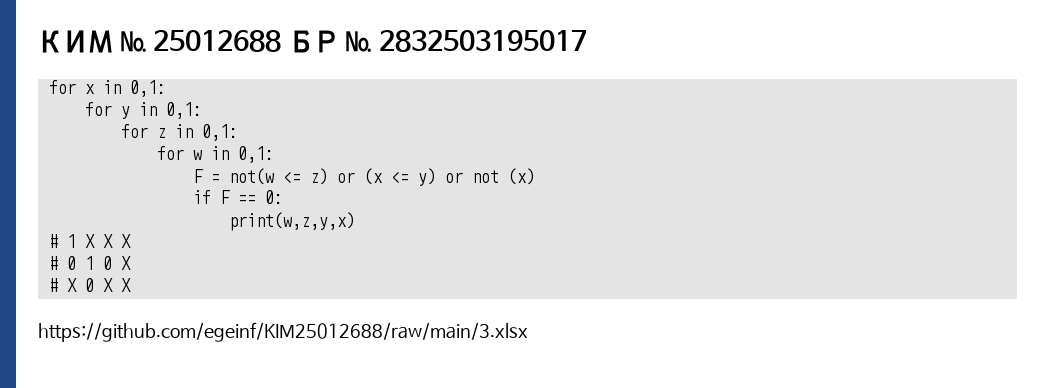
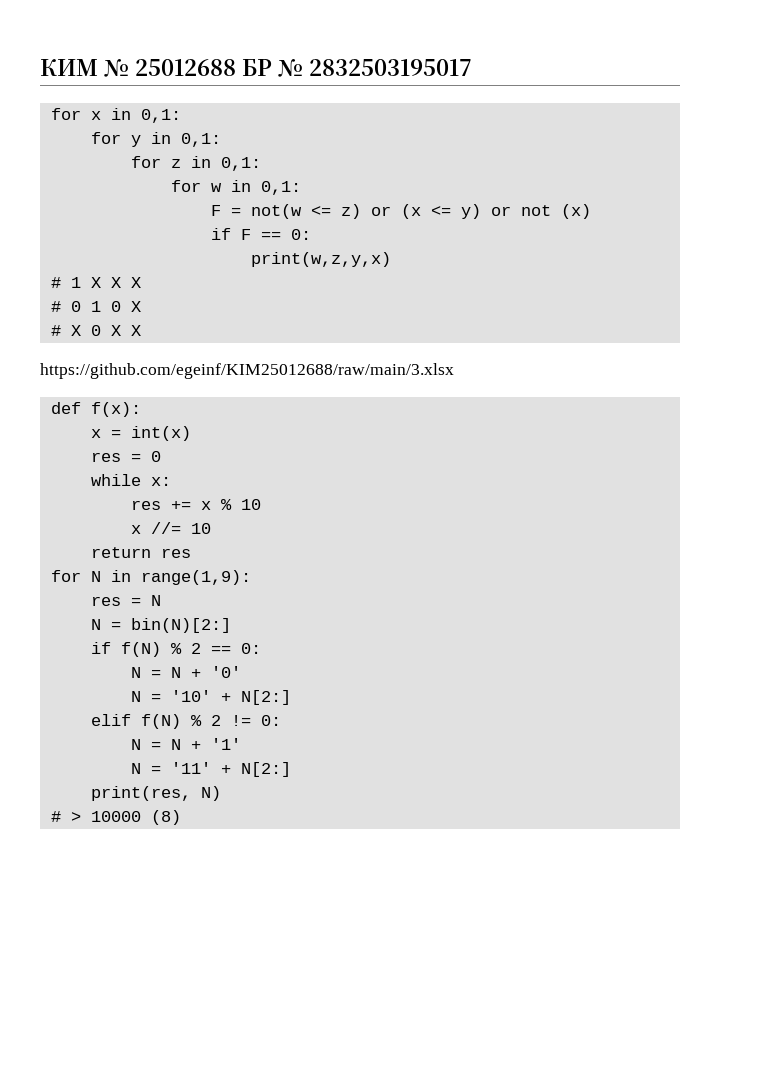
(528, 332) none -> [50,402,141,417] [90,426,191,441] [90,451,161,462] [90,474,171,486] [130,499,261,510] [130,522,211,534] [90,547,191,558] [50,570,251,585] [90,595,161,606] [90,618,231,633] [90,642,261,657] [130,666,241,678] [130,690,291,705] [90,714,281,729] [130,738,241,750] [130,762,291,777] [90,786,221,801] [50,810,181,825] // def f(x): // x = int(x) // res = 0 // while x: // res += x % 10 // x //= 10 // return res // for N in range(1,9): // res = N // N = bin(N)[2:] // if f(N) % 2 == 0: // N = N + '0' // N = '10' + N[2:] // elif f(N) % 2 != 0: // N = N + '1' // N = '11' + N[2:] // print(res, N) // # > 10000 (8)

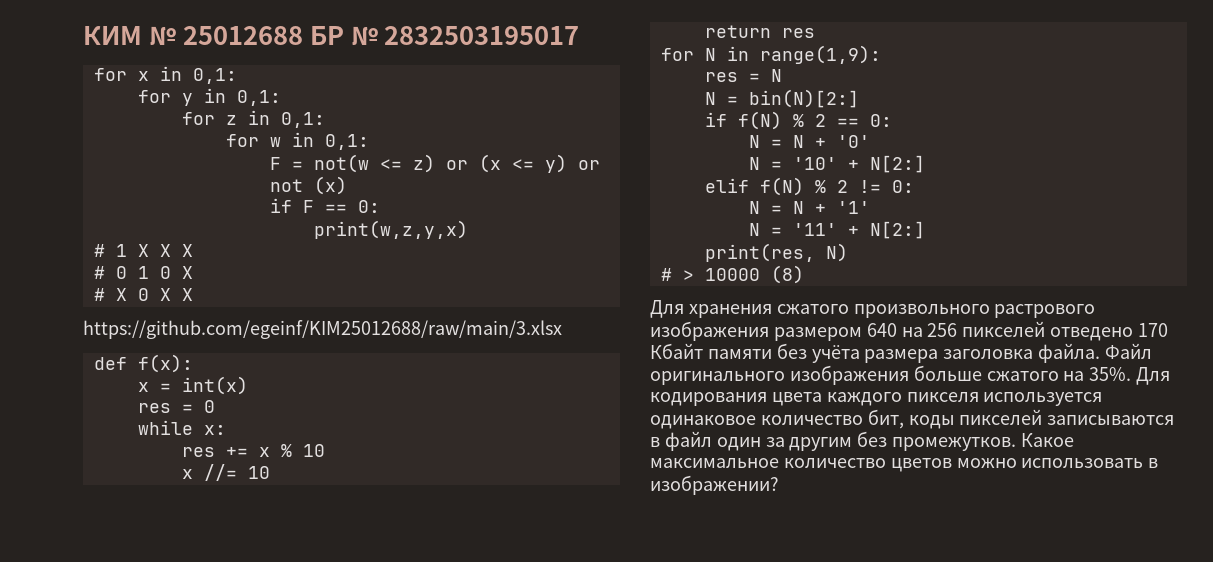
(181, 817) none -> [650,300,1096,318] [650,321,1169,341] [650,343,1153,363] [650,365,1171,385] [650,392,1103,406] [650,409,1175,429] [650,431,1075,451] [650,458,1159,472] [650,475,779,495] // Для хранения сжатого произвольного растрового изображения размером 640 на 256 пикселей отведено 170 Кбайт памяти без учёта размера заголовка файла. Файл оригинального изображения больше сжатого на 35%. Для кодирования цвета каждого пикселя используется одинаковое количество бит, коды пикселей записываются в файл один за другим без промежутков. Какое максимальное количество цветов можно использовать в изображении?

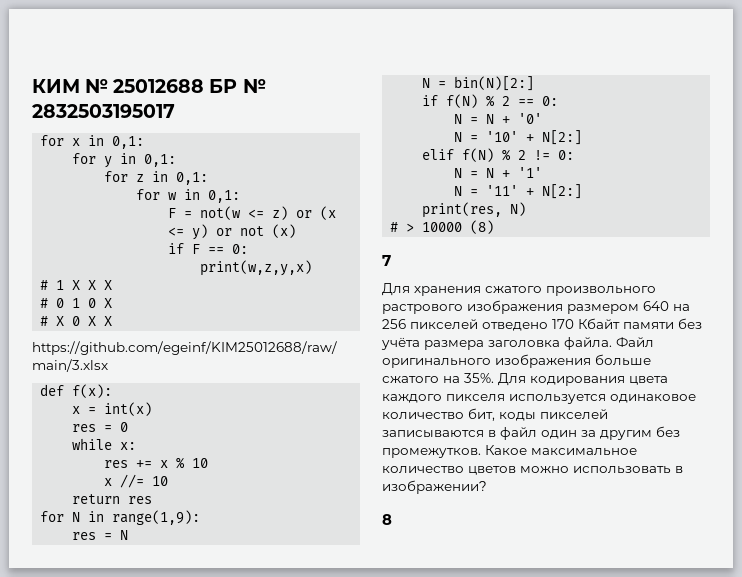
(804, 274) none -> [382,255,391,266] // 7
(779, 485) none -> [382,514,392,525] // 8

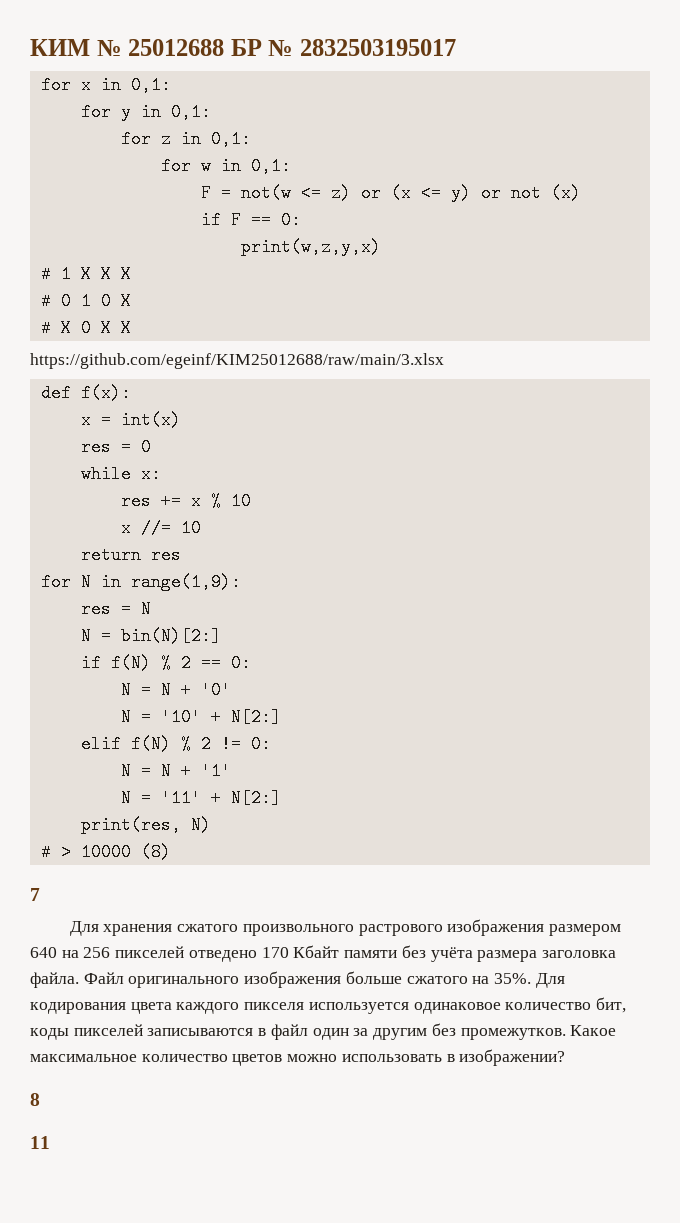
(392, 519) none -> [30,1136,50,1149] // 11

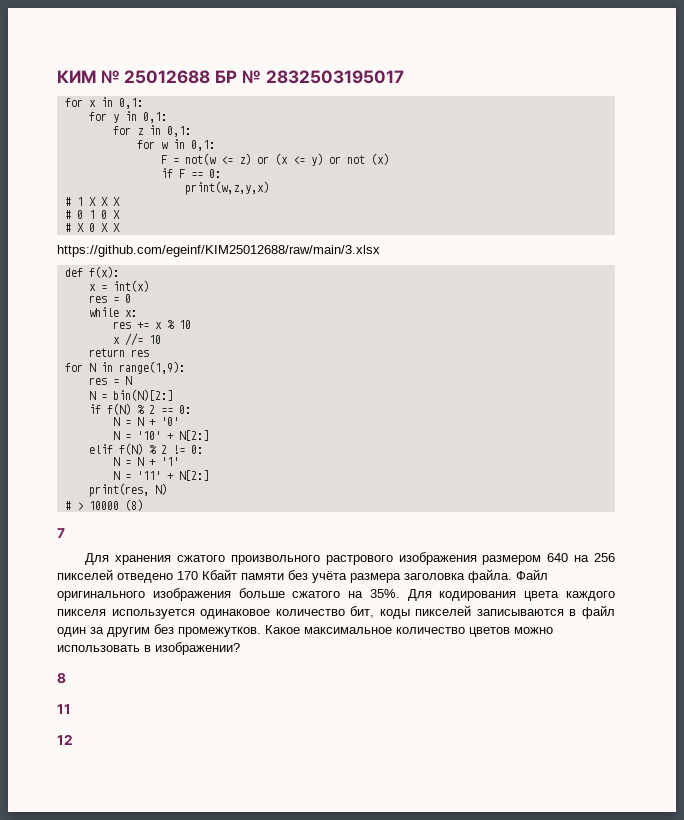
(50, 1142) none -> [57,734,73,745] // 12

